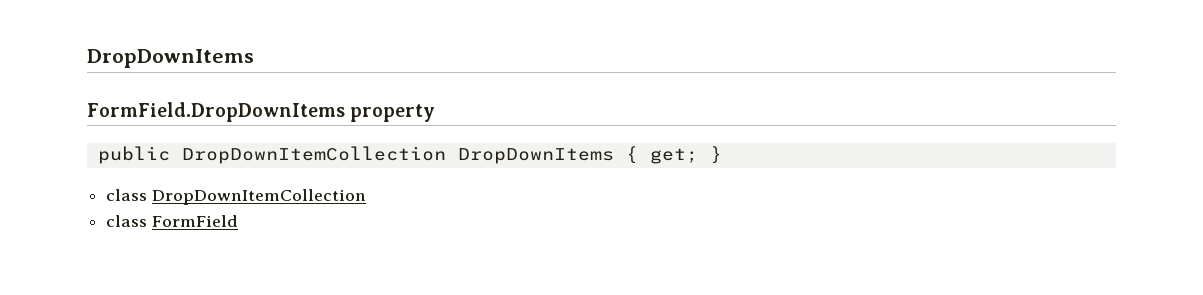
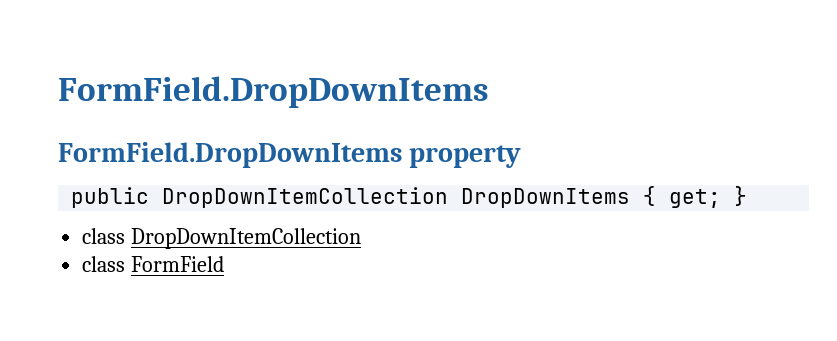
[87,49,254,68] DropDownItems -> [58,76,489,108] FormField.DropDownItems

